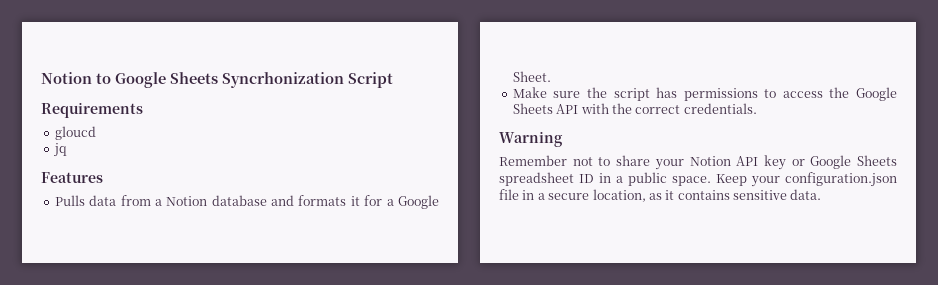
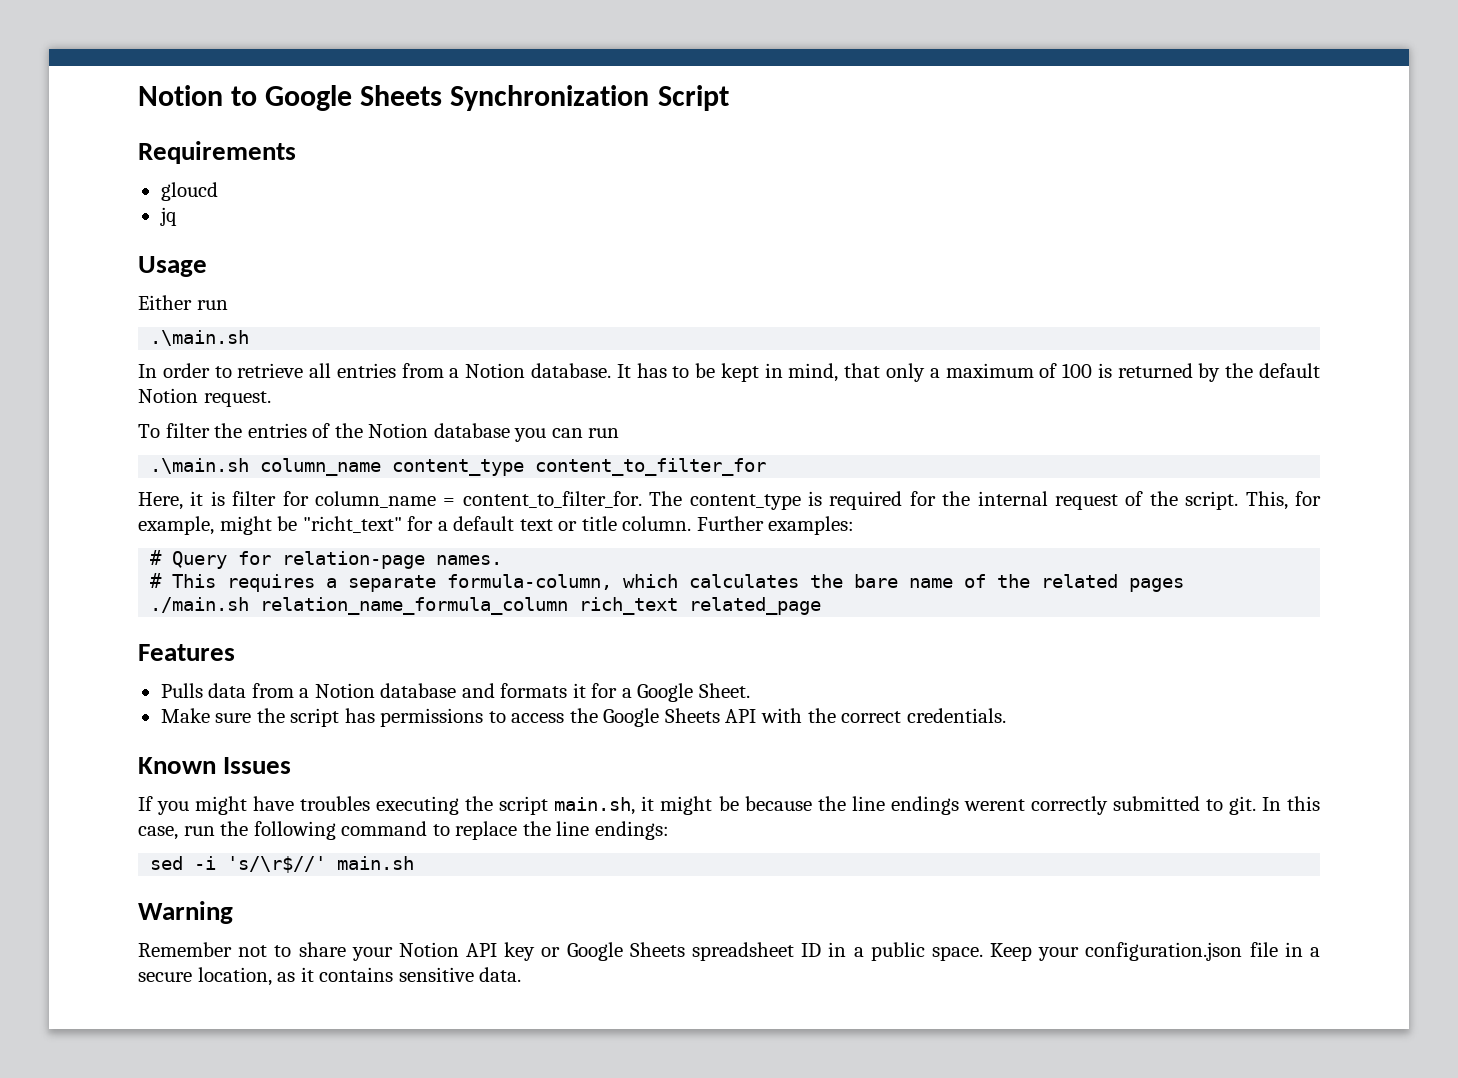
[222,72,344,88] Syncrhonization -> [450,85,650,111] Synchronization
(67, 150) none -> [138,256,207,277] [138,295,228,310] [150,330,250,346] [138,363,1321,382] [138,388,271,407] [138,423,620,442] [150,458,767,476] [138,491,1321,510] [138,516,855,535] [150,550,503,569] [150,573,1185,592] [150,597,822,615] // Usage // Either run // .\main.sh // In order to retrieve all entries from a Notion database. It has to be kept in mind, that only a maximum of 100 is returned by the default Notion request. // To filter the entries of the Notion database you can run // .\main.sh column_name content_type content_to_filter_for // Here, it is filter for column_name = content_to_filter_for. The content_type is required for the internal request of the script. This, for example, might be "richt_text" for a default text or title column. Further examples: // # Query for relation-page names. // # This requires a separate formula-column, which calculates the bare name of the related pages // ./main.sh relation_name_formula_column rich_text related_page
(757, 108) none -> [138,757,292,774] [138,796,1320,815] [138,821,669,840] [150,856,415,873] // Known Issues // If you might have troubles executing the script main.sh, it might be because the line endings werent correctly submitted to git. In this case, run the following command to replace the line endings: // sed -i 's/\r$//' main.sh

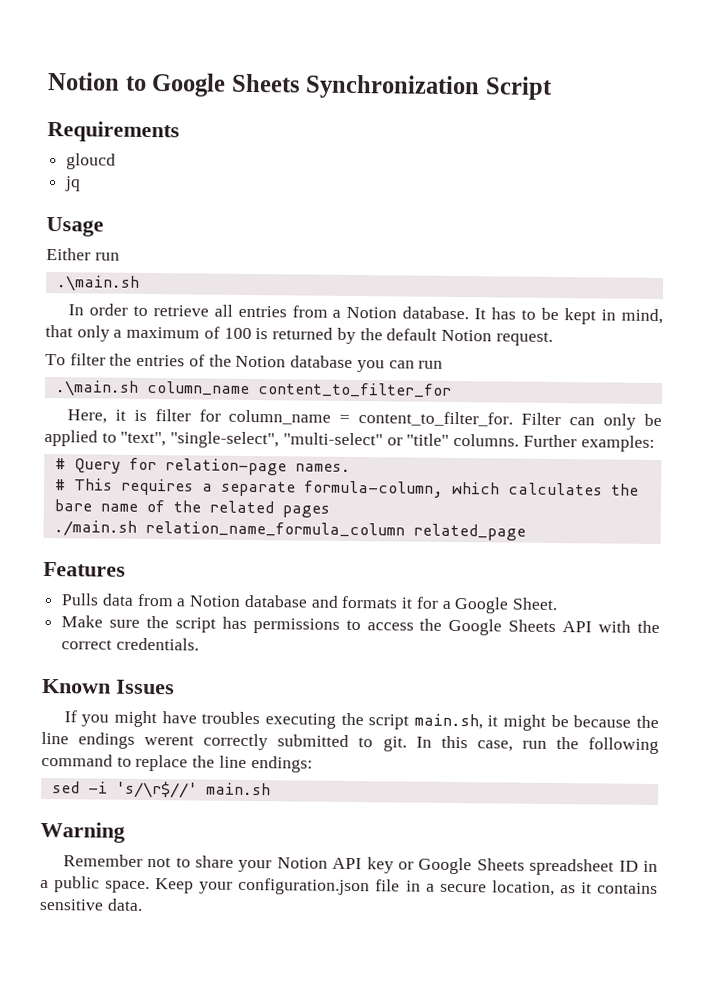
[392,459,525,476] content_type -> (250, 388) none
[649,491,1321,510] [138,516,692,535] The content_type is required for the internal request of the script. This, for example, might be "richt_text" for a default text or title column. -> [521,412,662,430] [44,429,520,449] Filter can only be applied to "text", "single-select", "multi-select" or "title" columns.
[579,597,679,615] rich_text -> (405, 529) none

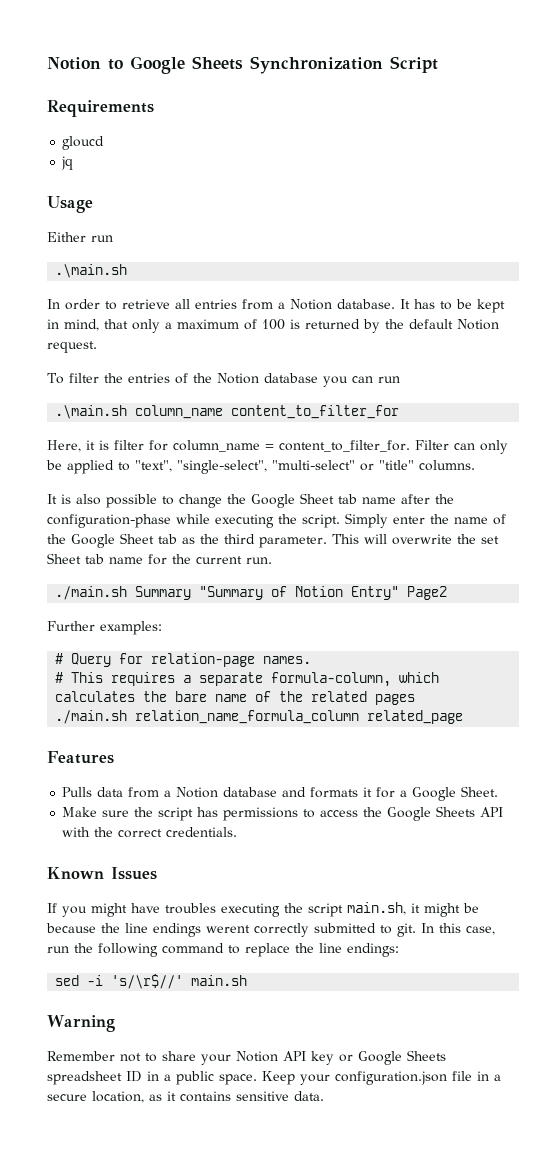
(520, 440) none -> [47,493,454,508] [47,513,506,528] [47,533,499,548] [47,553,272,565] [55,586,448,600] // It is also possible to change the Google Sheet tab name after the configuration-phase while executing the script. Simply enter the name of the Google Sheet tab as the third parameter. This will overwrite the set Sheet tab name for the current run. // ./main.sh Summary "Summary of Notion Entry" Page2 //

